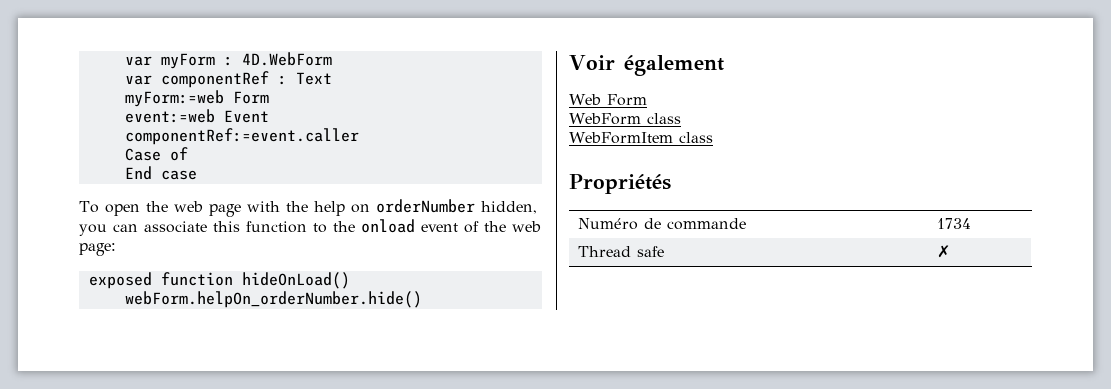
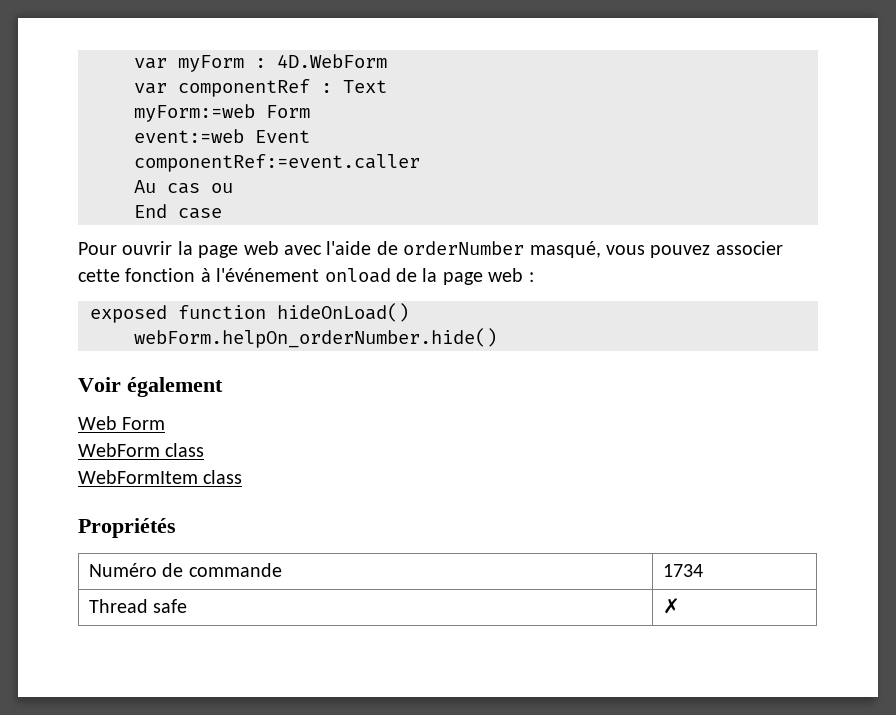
[124,147,188,161] Case of -> [134,180,233,194] Au cas ou
[79,199,537,217] [79,219,541,236] [79,243,116,256] To open the web page with the help on orderNumber hidden, you can associate this function to the onload event of the web page: -> [78,241,783,258] [78,268,534,285] Pour ouvrir la page web avec l'aide de orderNumber masqué, vous pouvez associer cette fonction à l'événement onload de la page web :

